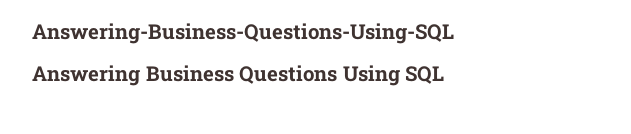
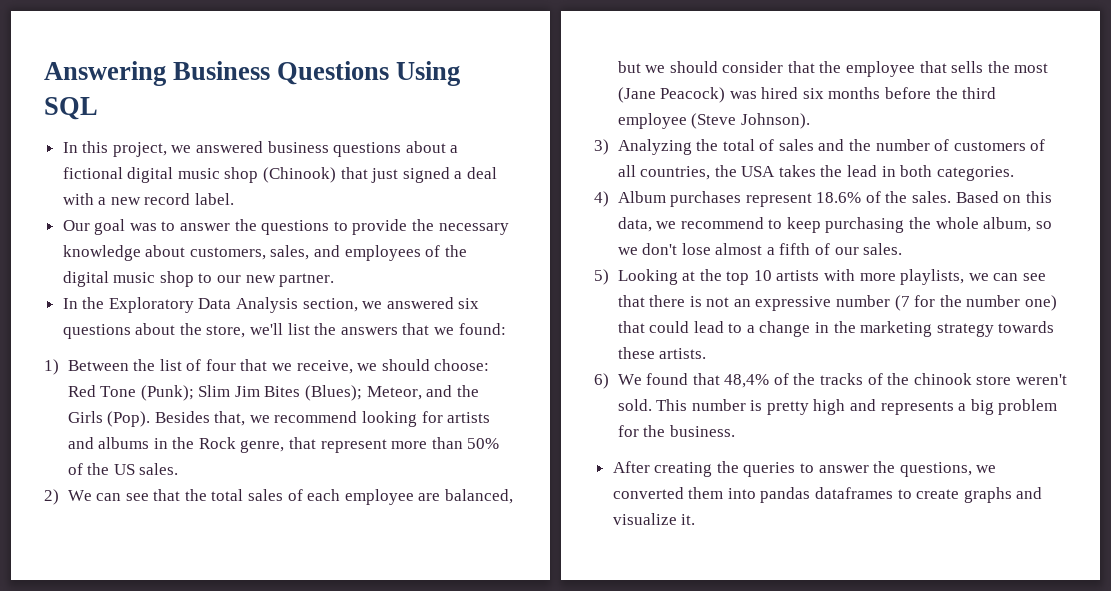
[32,23,454,44] Answering-Business-Questions-Using-SQL // -> (44, 73) none
(445, 75) none -> [62,141,459,157] [62,167,498,183] [62,193,235,205] [62,219,509,235] [62,245,467,261] [62,271,335,287] [62,297,480,313] [62,323,506,339] [44,359,490,375] [67,385,479,401] [67,411,491,427] [67,437,500,453] [67,463,179,475] [44,489,513,505] [617,61,1049,77] [617,87,997,103] [617,113,810,129] [594,139,1046,155] [617,165,1014,181] [594,191,1052,207] [617,217,1052,233] [617,243,903,255] [594,269,1046,285] [617,295,1057,311] [617,321,1055,337] [617,347,707,359] [594,373,1067,389] [617,399,1058,415] [617,425,735,437] [612,461,997,477] [612,487,1043,503] [612,513,696,525] // In this project, we answered business questions about a fictional digital music shop (Chinook) that just signed a deal with a new record label. // Our goal was to answer the questions to provide the necessary knowledge about customers, sales, and employees of the digital music shop to our new partner. // In the Exploratory Data Analysis section, we answered six questions about the store, we'll list the answers that we found: // 1) Between the list of four that we receive, we should choose: Red Tone (Punk); Slim Jim Bites (Blues); Meteor, and the Girls (Pop). Besides that, we recommend looking for artists and albums in the Rock genre, that represent more than 50% of the US sales. // 2) We can see that the total sales of each employee are balanced, but we should consider that the employee that sells the most (Jane Peacock) was hired six months before the third employee (Steve Johnson). // 3) Analyzing the total of sales and the number of customers of all countries, the USA takes the lead in both categories. // 4) Album purchases represent 18.6% of the sales. Based on this data, we recommend to keep purchasing the whole album, so we don't lose almost a fifth of our sales. // 5) Looking at the top 10 artists with more playlists, we can see that there is not an expressive number (7 for the number one) that could lead to a change in the marketing strategy towards these artists. // 6) We found that 48,4% of the tracks of the chinook store weren't sold. This number is pretty high and represents a big problem for the business. // After creating the queries to answer the questions, we converted them into pandas dataframes to create graphs and visualize it.

